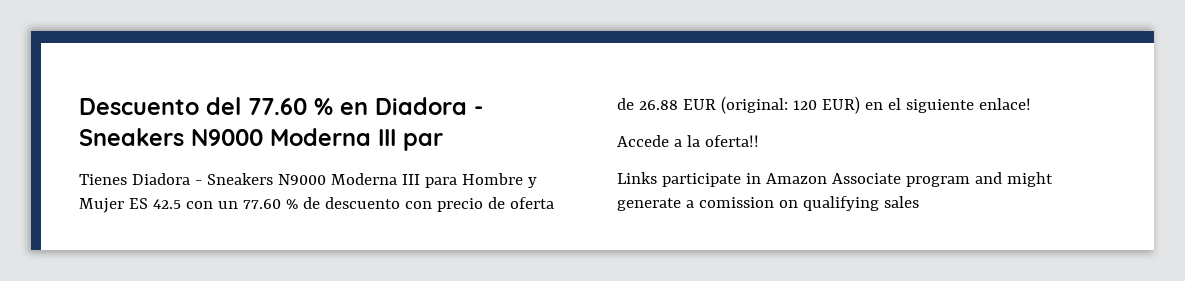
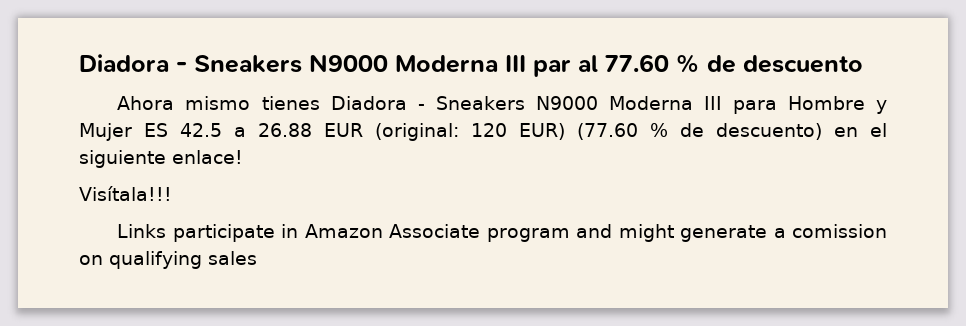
[79,97,368,115] Descuento del 77.60 % en -> (79, 63) none
[79,174,127,185] // Tienes -> [578,54,863,73] [117,96,320,110] al 77.60 % de descuento // Ahora mismo tienes
[185,197,554,212] [617,98,634,110] con un 77.60 % de descuento con precio de oferta de -> [234,127,246,137] a
(860, 105) none -> [577,123,822,140] (77.60 % de descuento)
[617,135,759,147] Accede a la oferta!! -> [79,186,172,201] Visítala!!!

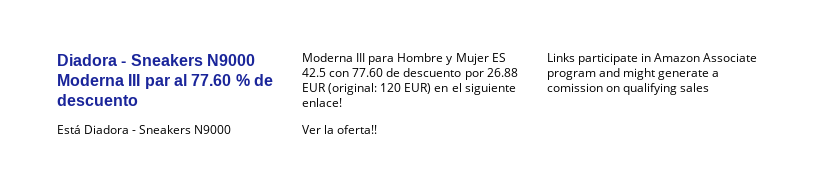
[117,96,320,110] Ahora mismo tienes -> [57,125,81,134] Está
[234,127,246,137] a -> [329,68,484,80] con 77.60 de descuento por
[577,123,822,140] (77.60 % de descuento) -> (432, 88) none
[79,186,172,201] Visítala!!! -> [302,125,378,134] Ver la oferta!!

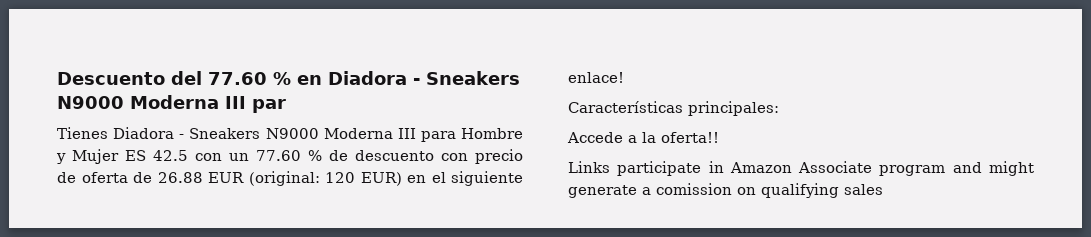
(57, 60) none -> [57,71,322,85] Descuento del 77.60 % en
[173,74,273,86] [57,94,138,106] [57,125,81,134] al 77.60 % de descuento // Está -> [57,127,108,139] // Tienes
[352,68,484,80] 77.60 de descuento por -> [229,149,523,164] [57,172,152,183] un 77.60 % de descuento con precio de oferta de
[302,125,321,134] Ver -> [568,101,779,116] [567,132,637,143] Características principales: // Accede a

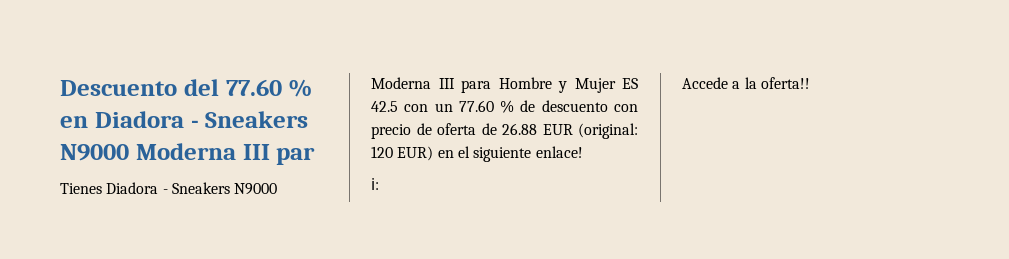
[568,101,779,116] Características principales: -> [371,178,379,190] ℹ:
[568,161,1034,176] [568,183,883,198] // Links participate in Amazon Associate program and might generate a comission on qualifying sales -> (810, 83) none

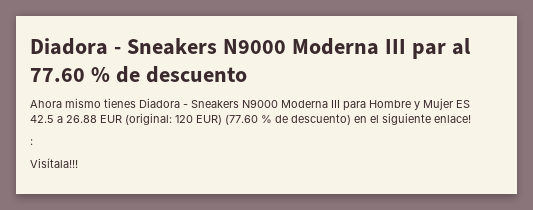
[60,79,313,97] [60,116,88,128] Descuento del 77.60 % en -> (30, 46) none
[60,183,102,194] // Tienes -> [451,38,471,55] [30,66,247,83] [30,98,136,108] al 77.60 % de descuento // Ahora mismo tienes
[404,100,638,113] [371,123,497,139] con un 77.60 % de descuento con precio de oferta de -> [57,116,63,123] a
(434, 153) none -> [225,114,351,125] (77.60 % de descuento)
[371,178,379,190] [682,77,810,89] ℹ: // Accede a la oferta!! -> [30,139,33,145] [30,158,78,168] : // Visítala!!!

